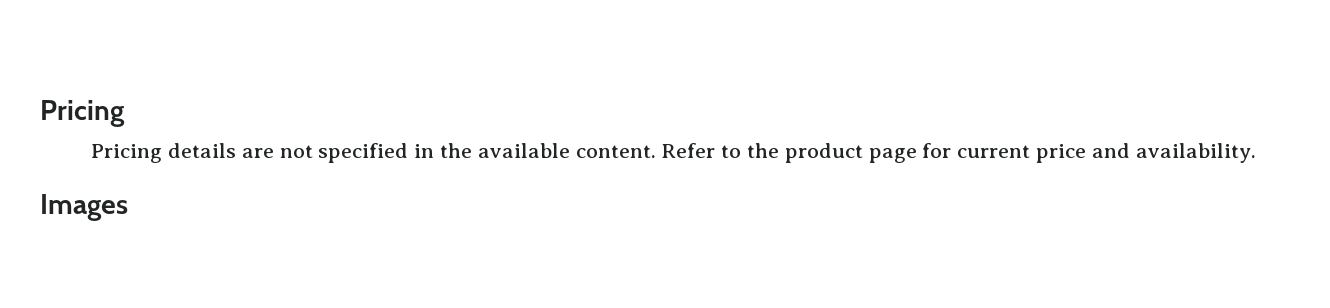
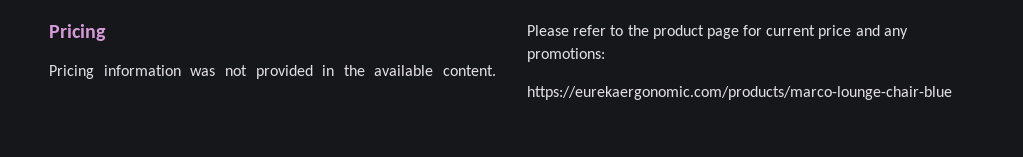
[167,143,409,163] details are not specified -> [103,65,313,79] information was not provided
[661,143,716,158] Refer -> [527,25,607,36] Please refer
[1135,143,1256,163] [40,194,128,221] availability. // Images -> [883,28,908,39] [527,48,605,62] [527,86,952,100] any promotions: // https://eurekaergonomic.com/products/marco-lounge-chair-blue

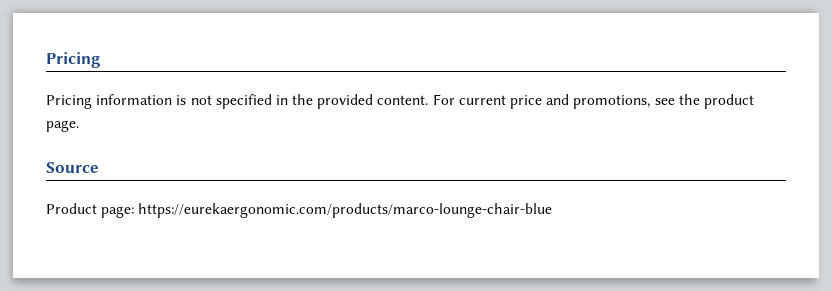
[190,65,496,79] [527,25,908,39] [527,48,605,62] was not provided in the available content. Please refer to the product page for current price and any promotions: // -> [176,94,754,109] [46,120,79,132] [46,162,99,173] [46,203,135,218] is not specified in the provided content. For current price and promotions, see the product page. // Source // Product page:

